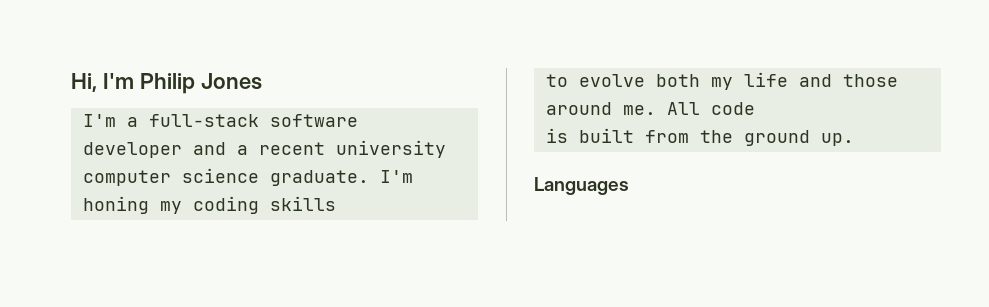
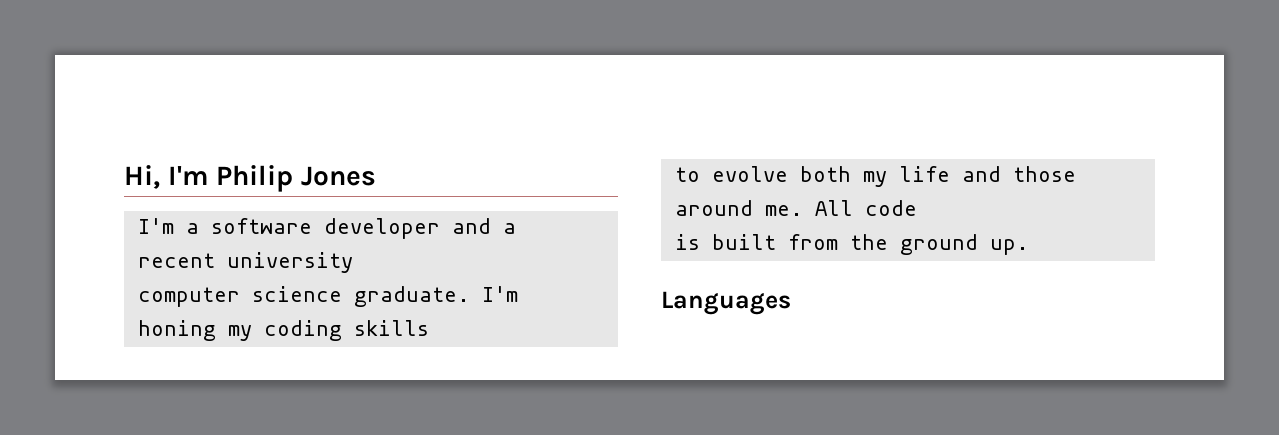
[148,114,259,127] full-stack -> (200, 228) none

